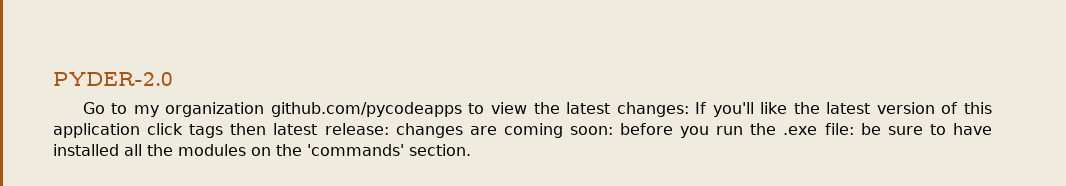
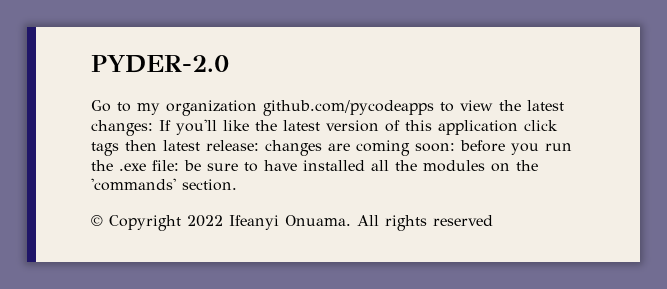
(471, 150) none -> [91,215,493,231] // © Copyright 2022 Ifeanyi Onuama. All rights reserved

